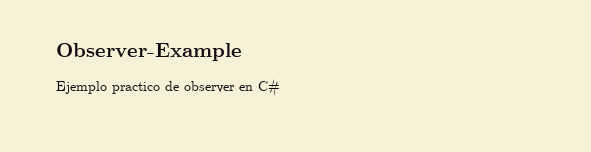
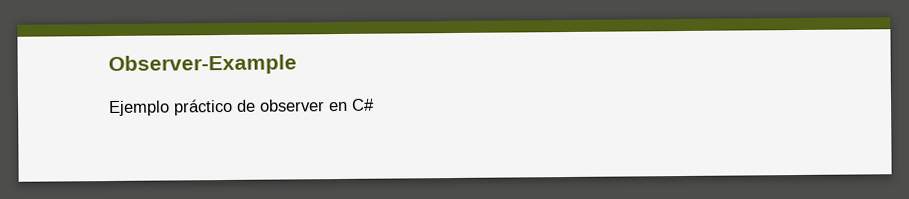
[112,82,160,94] practico -> [173,98,233,116] práctico

